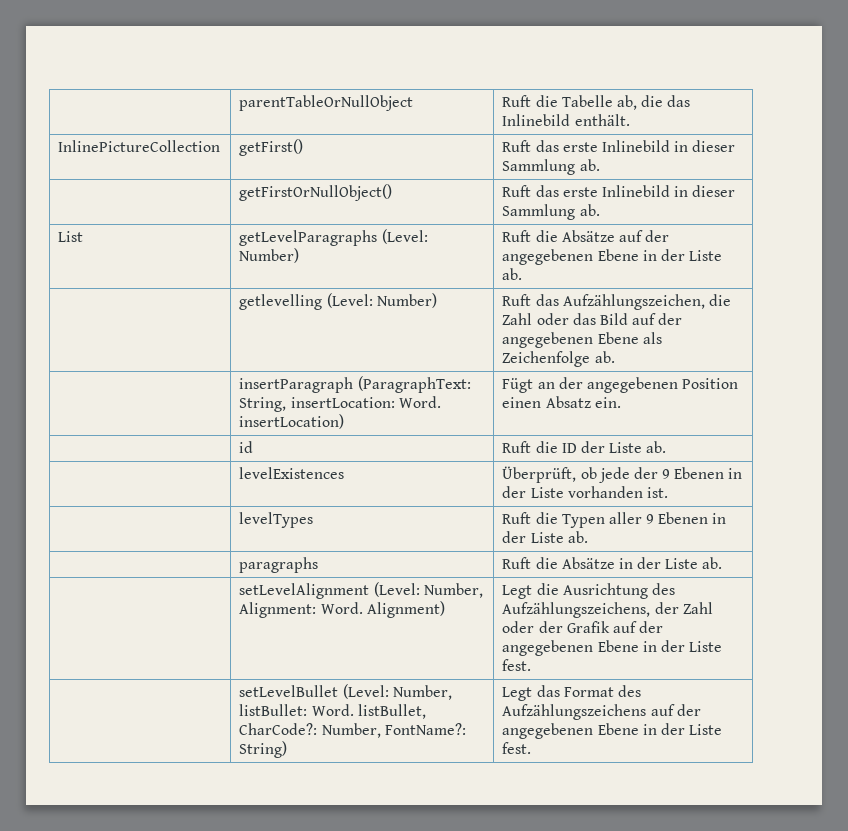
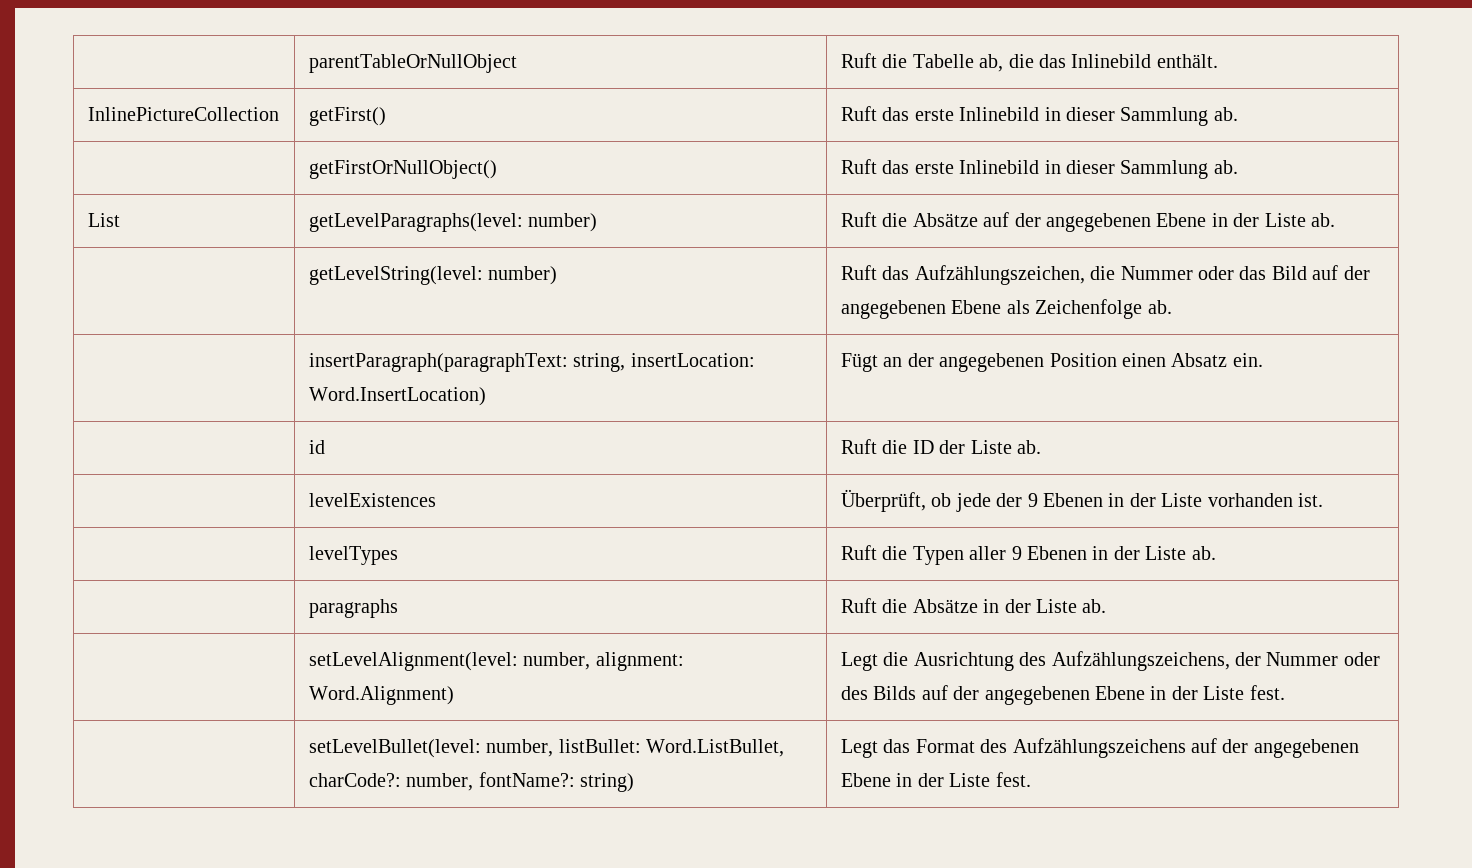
[239,229,428,246] [239,248,300,263] getLevelParagraphs (Level: Number) -> [308,213,598,232] getLevelParagraphs(level: number)
[239,293,437,310] getlevelling (Level: Number) -> [308,266,558,285] getLevelString(level: number)
[502,313,533,325] Zahl -> [1120,266,1193,280] Nummer
[239,376,471,393] [239,396,441,412] [239,414,345,429] insertParagraph (ParagraphText: String, insertLocation: Word. insertLocation) -> [308,353,755,372] [308,387,486,406] insertParagraph(paragraphText: string, insertLocation: Word.InsertLocation)
[239,582,483,599] [239,601,445,618] setLevelAlignment (Level: Number, Alignment: Word. Alignment) -> [308,652,684,671] [308,686,454,705] setLevelAlignment(level: number, alignment: Word.Alignment)
[682,602,713,614] [502,621,610,633] Zahl oder der Grafik -> [1266,652,1380,666] [840,686,917,700] Nummer oder des Bilds
[239,684,452,700] [239,704,426,719] [239,723,466,738] [239,741,288,758] setLevelBullet (Level: Number, listBullet: Word. listBullet, CharCode?: Number, FontName?: String) -> [308,739,785,758] [308,772,635,792] setLevelBullet(level: number, listBullet: Word.ListBullet, charCode?: number, fontName?: string)

